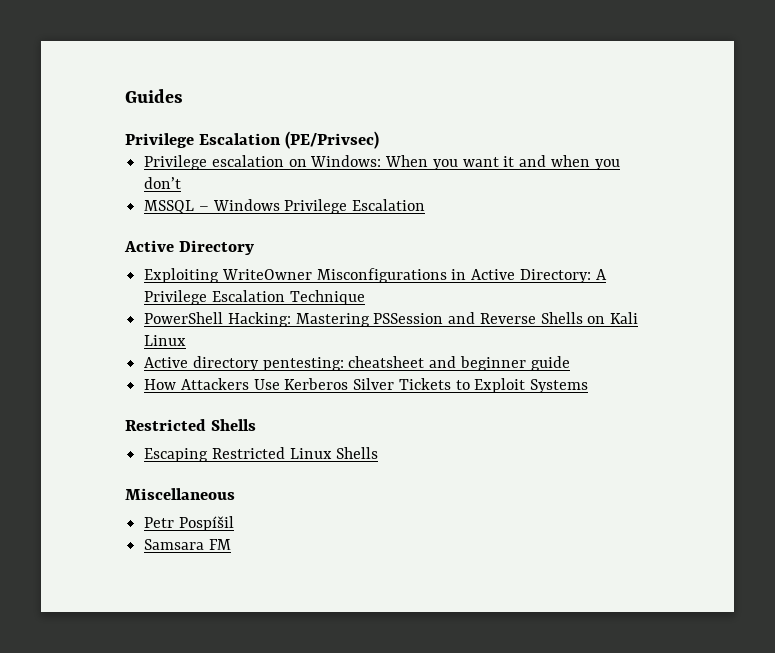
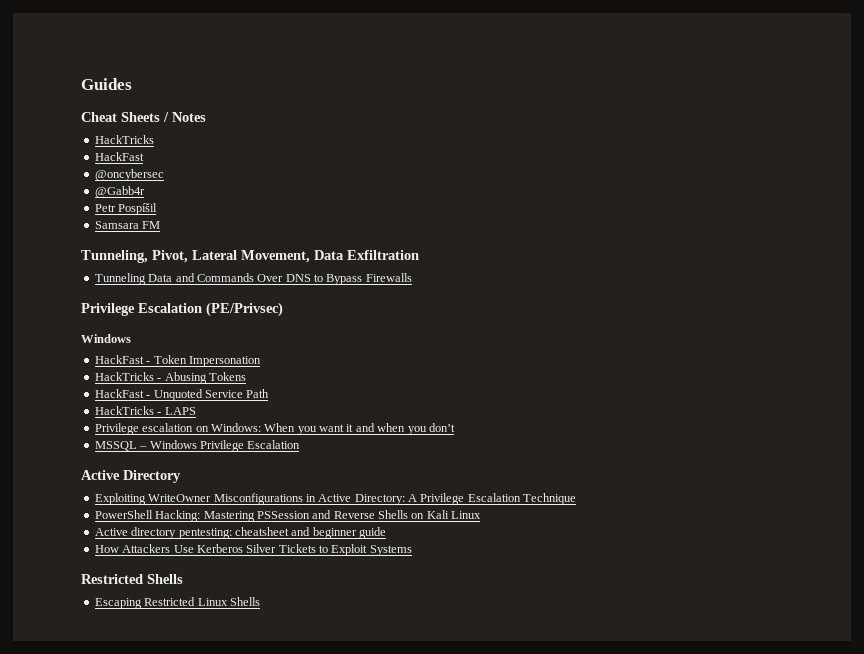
[125,131,380,149] Privilege Escalation (PE/Privsec) -> [81,112,206,122] [94,135,154,144] [94,152,144,161] [94,169,164,181] [94,186,145,198] [94,203,158,215] [94,221,161,229] [81,250,419,263] [94,273,412,285] [81,302,283,317] [81,334,131,343] [94,355,261,367] [94,372,246,384] [94,389,270,401] [94,406,196,415] Cheat Sheets / Notes // HackTricks // HackFast // @oncybersec // @Gabb4r // Petr Pospíšil // Samsara FM // Tunneling, Pivot, Lateral Movement, Data Exfiltration // Tunneling Data and Commands Over DNS to Bypass Firewalls // Privilege Escalation (PE/Privsec) // Windows // HackFast - Token Impersonation // HackTricks - Abusing Tokens // HackFast - Unquoted Service Path // HackTricks - LAPS
[125,488,235,500] [144,516,234,531] [144,539,231,550] // Miscellaneous // Petr Pospíšil // Samsara FM -> (260, 601) none

